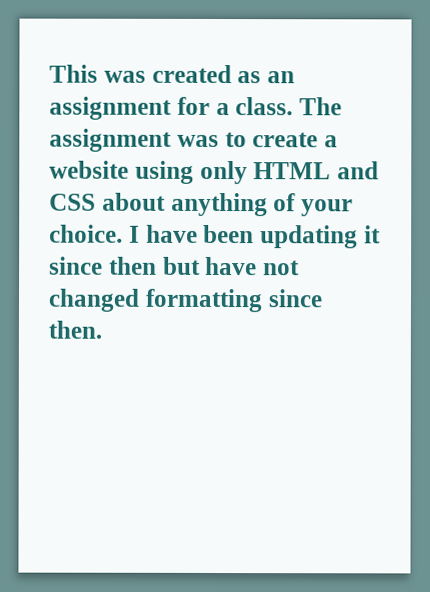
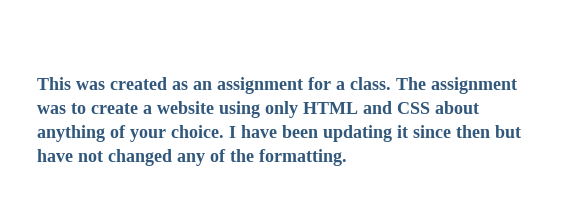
[144,288,323,313] [48,320,102,339] formatting since then. -> [177,149,347,166] any of the formatting.

